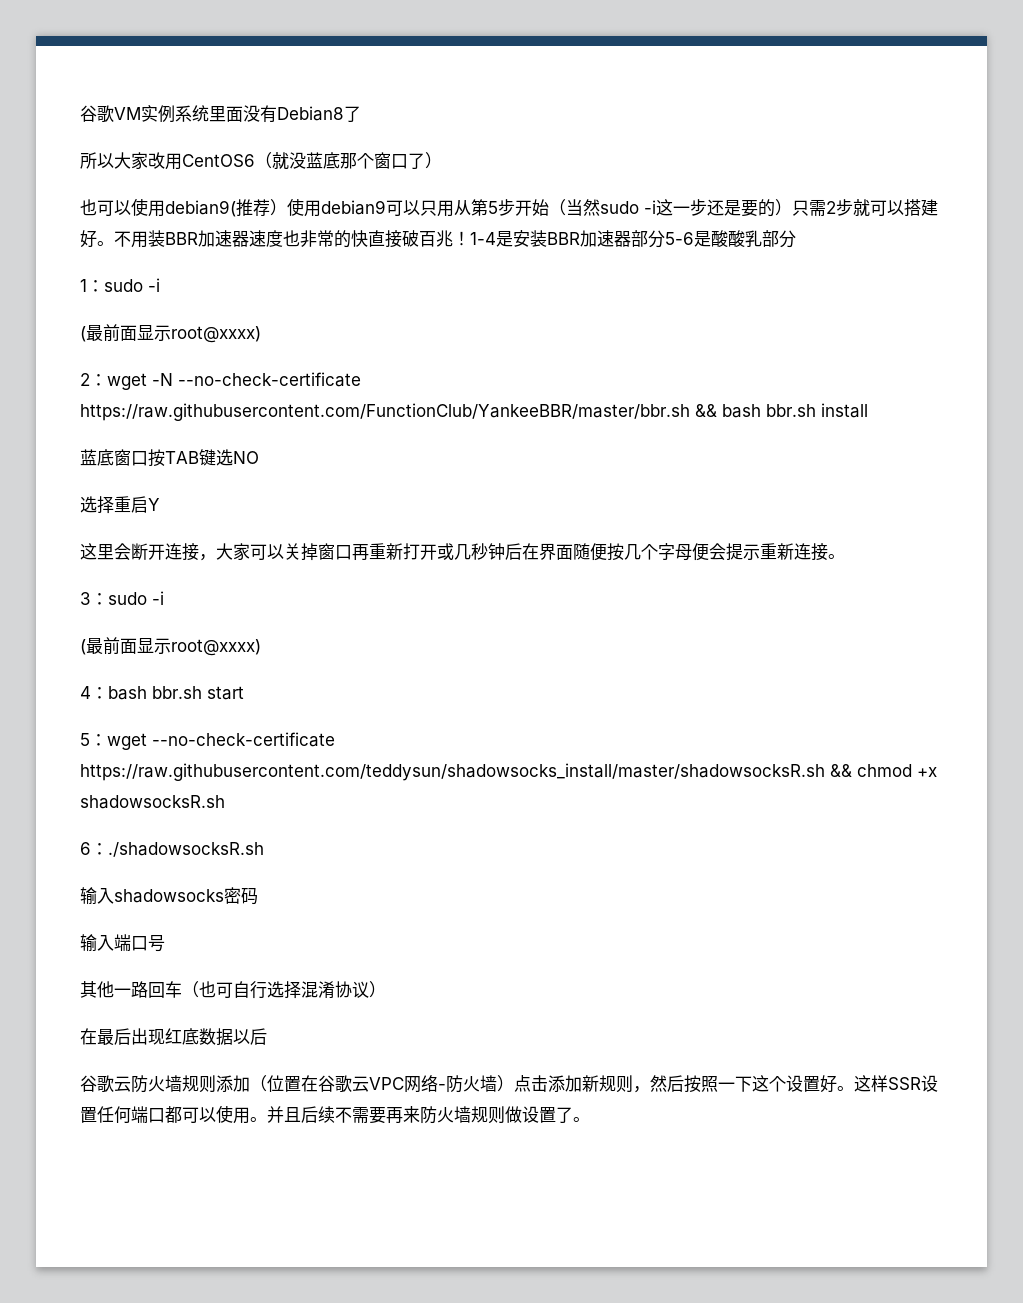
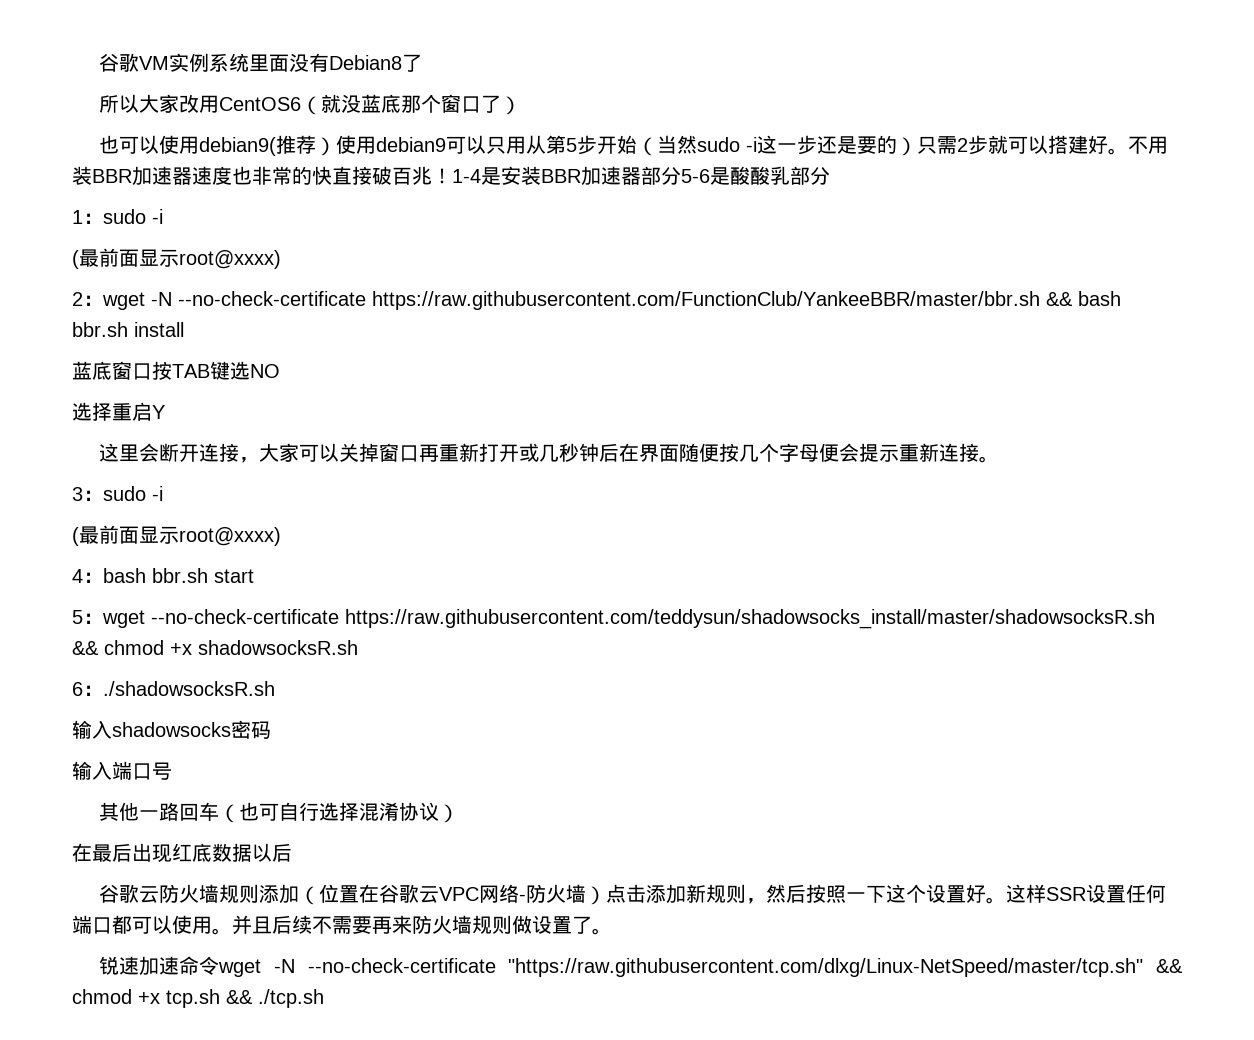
(590, 1119) none -> [99,956,1183,977] [72,989,324,1008] // 锐速加速命令wget -N --no-check-certificate "https://raw.githubusercontent.com/dlxg/Linux-NetSpeed/master/tcp.sh" && chmod +x tcp.sh && ./tcp.sh

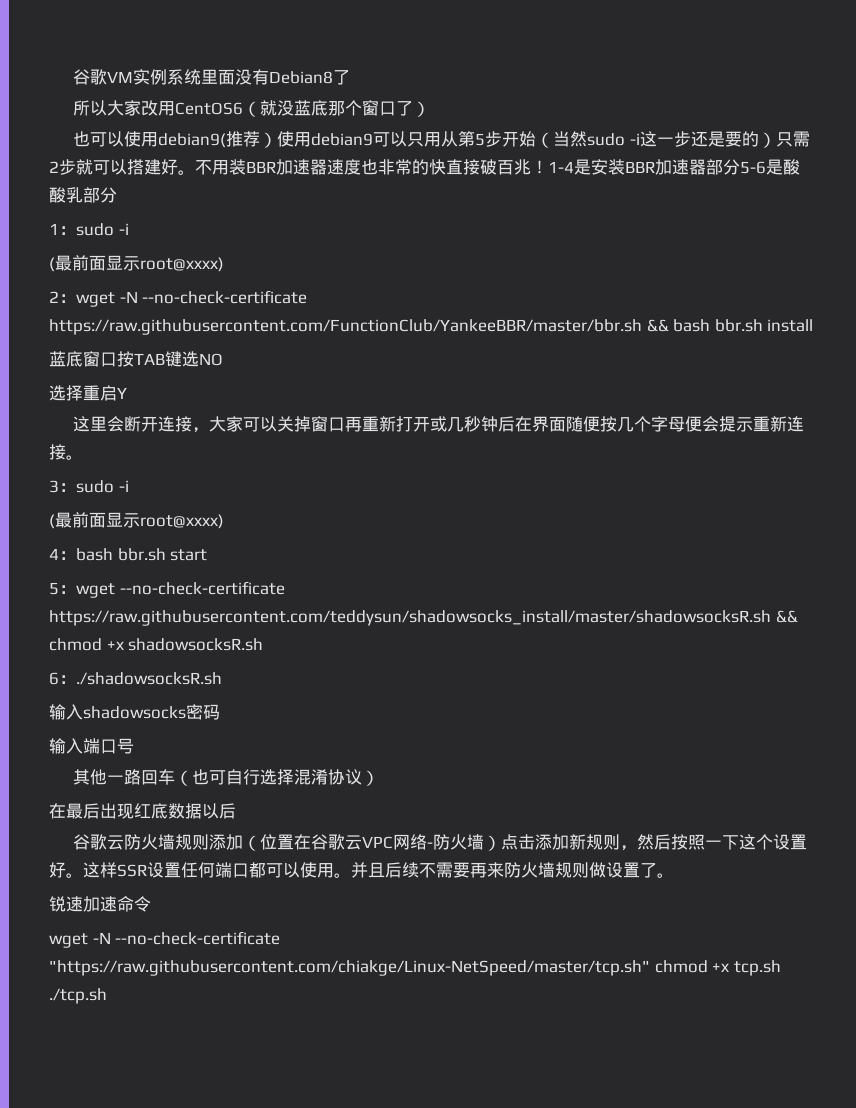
[218,958,1183,977] wget -N --no-check-certificate "https://raw.githubusercontent.com/dlxg/Linux-NetSpeed/master/tcp.sh" && -> [49,931,281,948] [49,960,650,976] // wget -N --no-check-certificate "https://raw.githubusercontent.com/chiakge/Linux-NetSpeed/master/tcp.sh"
[226,990,253,1004] && -> (781, 968) none

